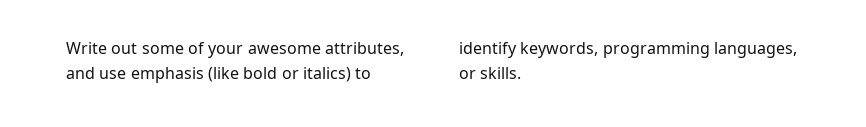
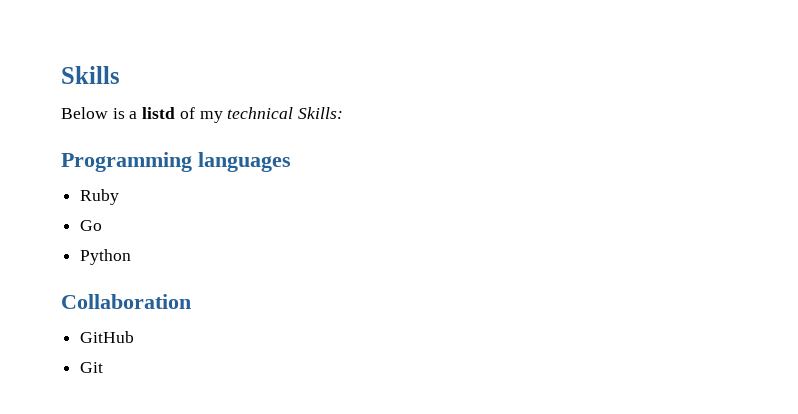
[66,42,404,58] [66,67,372,83] [459,42,797,58] [459,67,522,79] Write out some of your awesome attributes, and use emphasis (like bold or italics) to identify keywords, programming languages, or skills. -> [61,66,120,84] [61,107,344,123] [61,152,291,172] [80,189,120,205] [80,220,103,231] [80,249,132,265] [61,294,191,309] [80,331,135,343] [80,362,104,373] Skills // Below is a listd of my technical Skills: // Programming languages // Ruby // Go // Python // Collaboration // GitHub // Git

